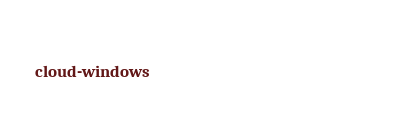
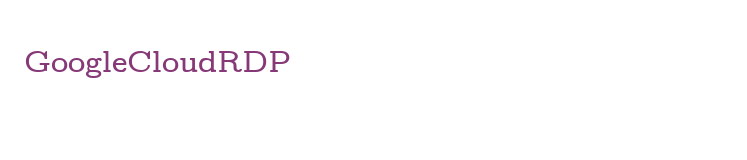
[35,65,150,77] cloud-windows -> [24,51,291,78] GoogleCloudRDP

